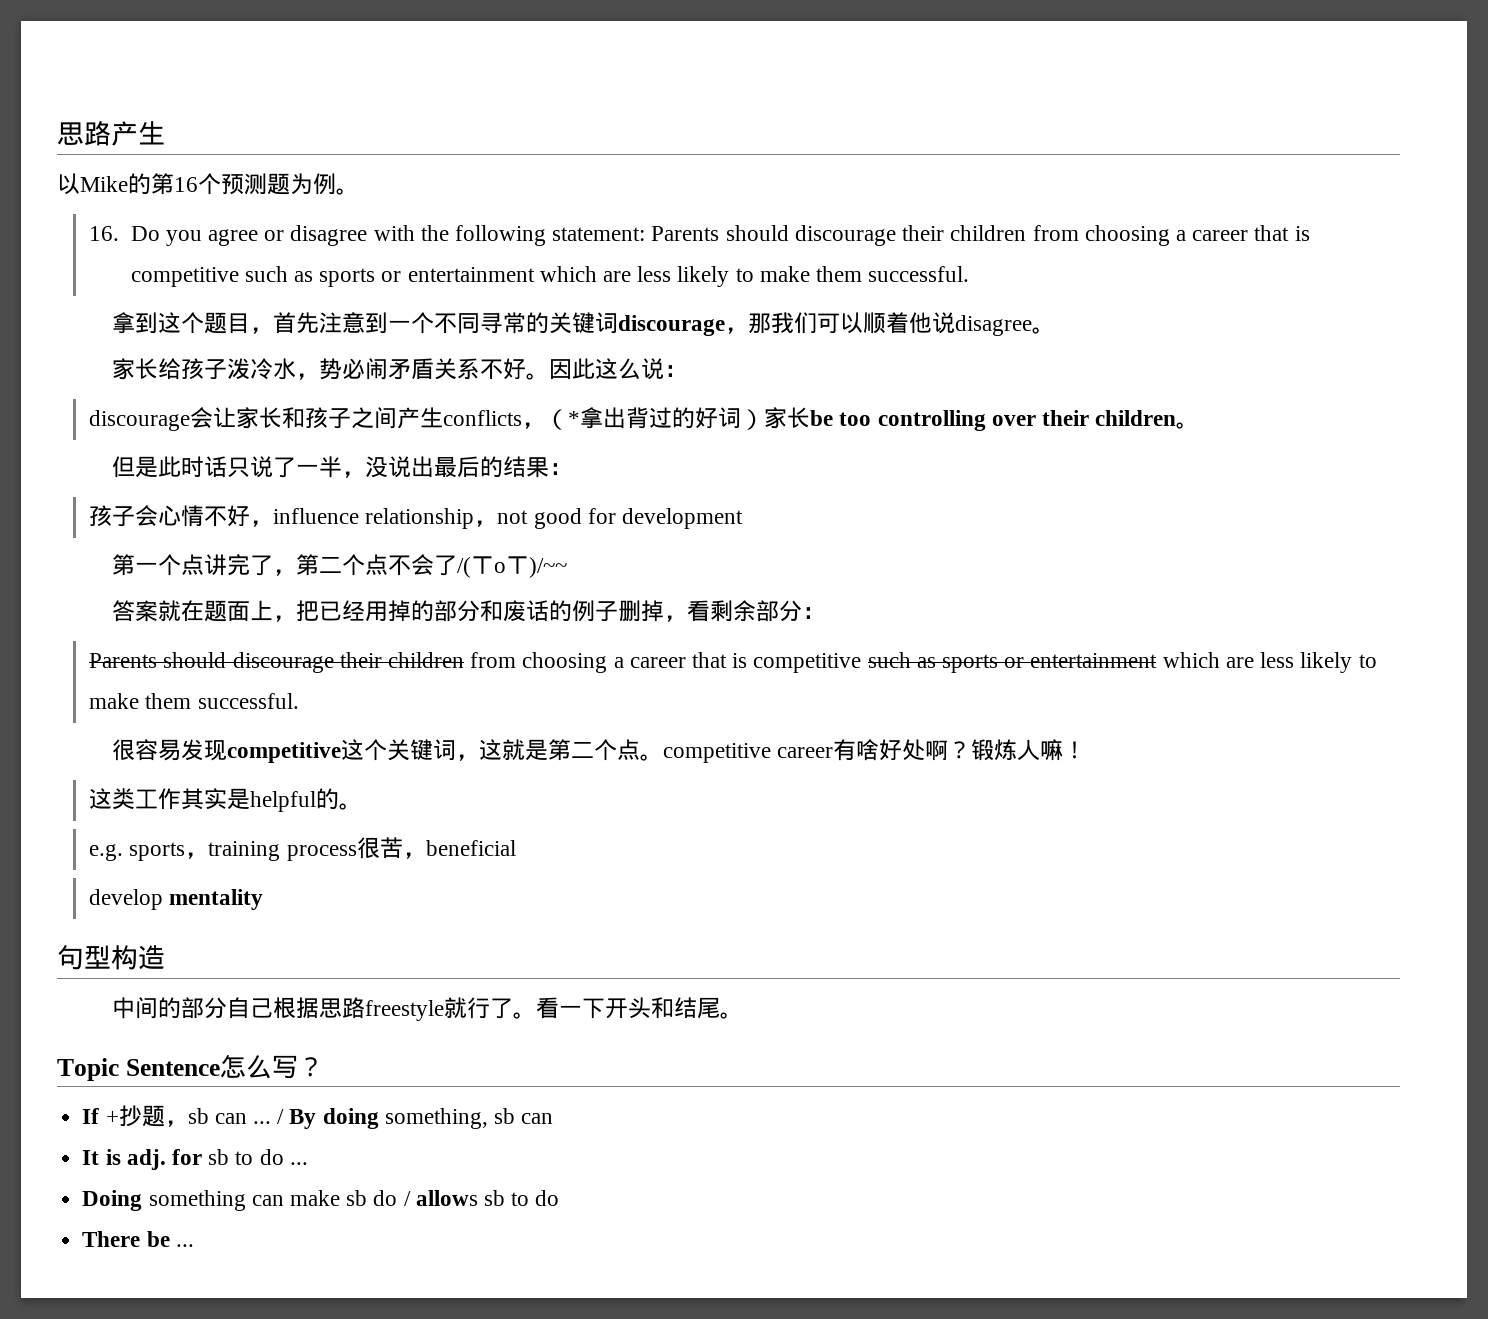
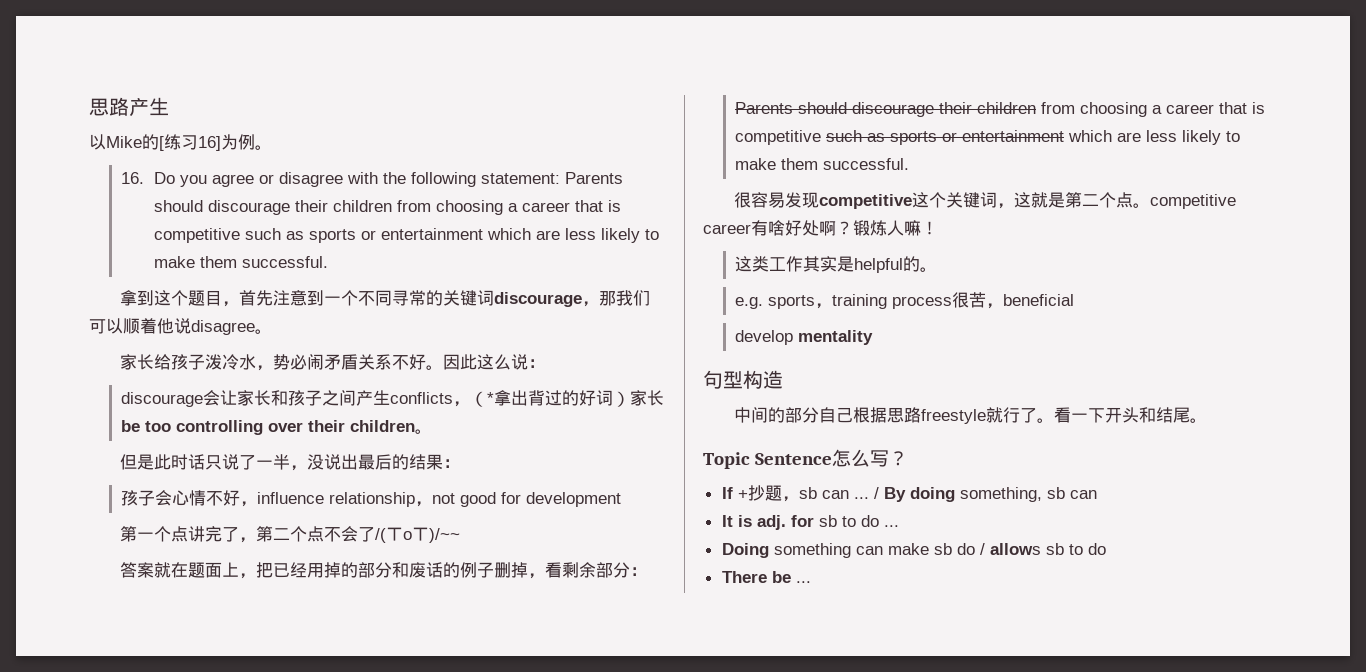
[151,173,290,195] 第16个预测题 -> [159,134,221,151] [练习16]

